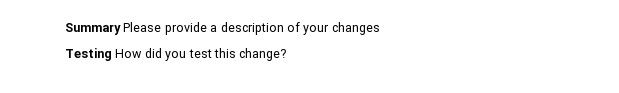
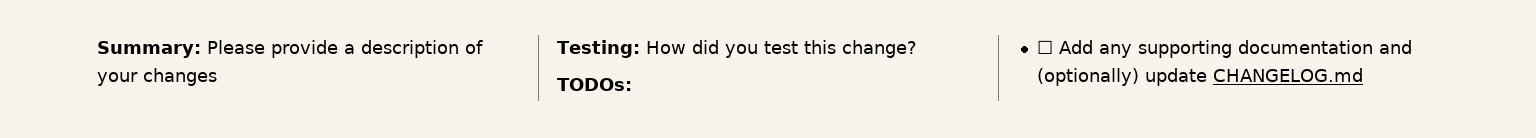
[65,23,121,35] Summary -> [97,41,201,58] Summary:
[65,48,112,61] Testing -> [557,40,640,58] Testing:
(287, 54) none -> [557,78,632,91] [1036,40,1412,58] [1036,68,1363,86] // TODOs: // ☐ Add any supporting documentation and (optionally) update CHANGELOG.md

